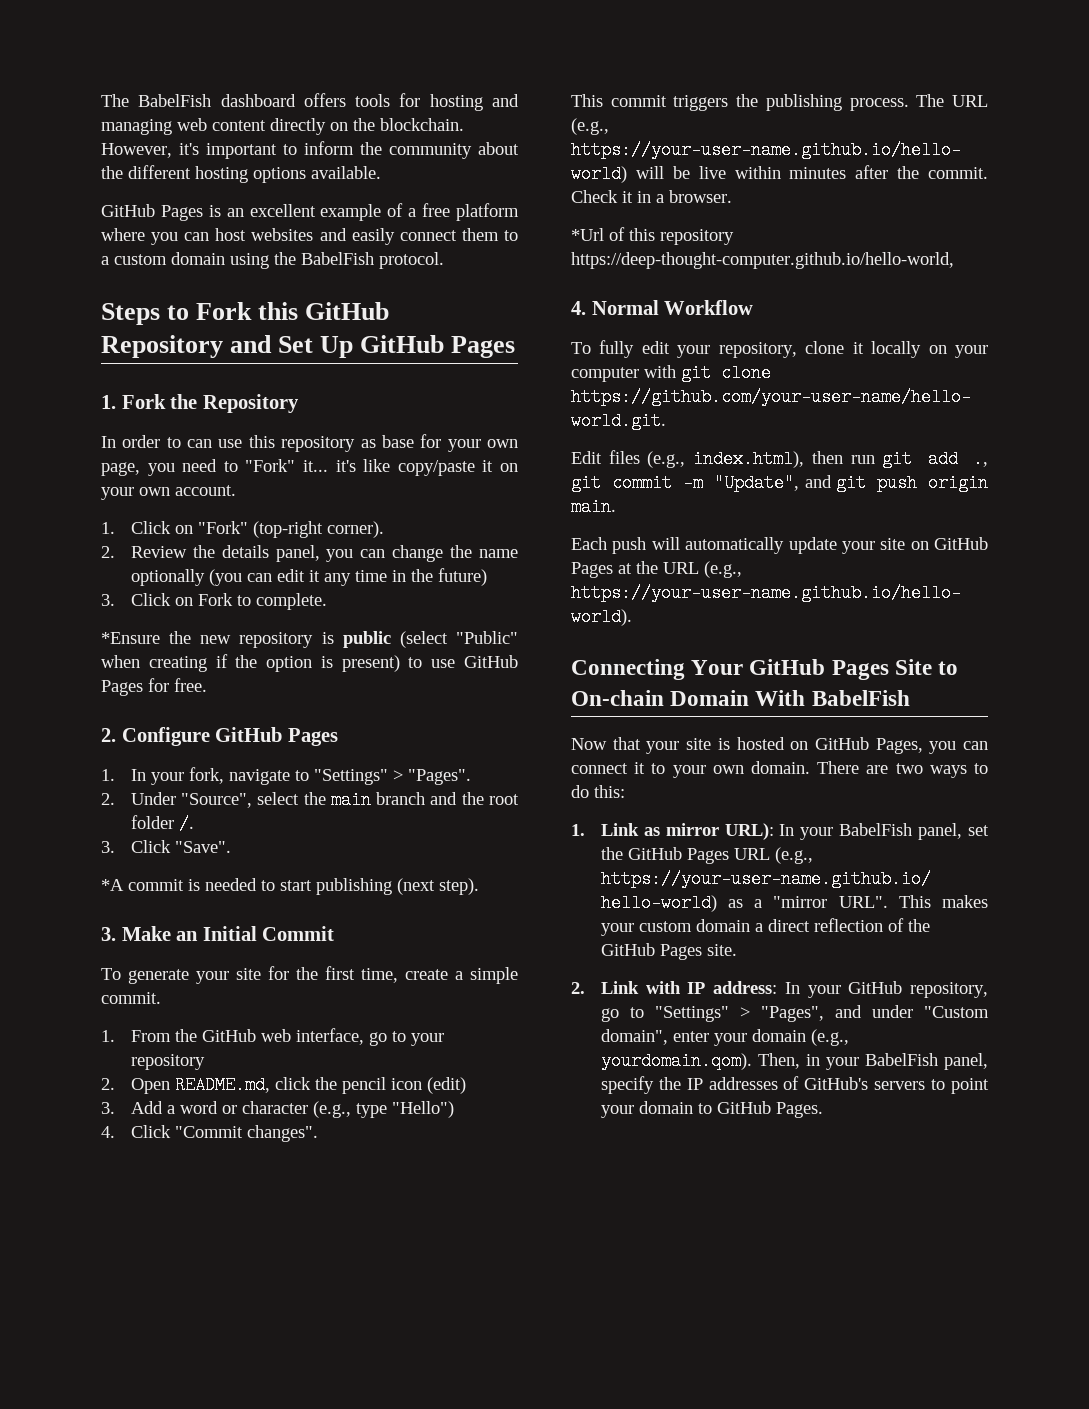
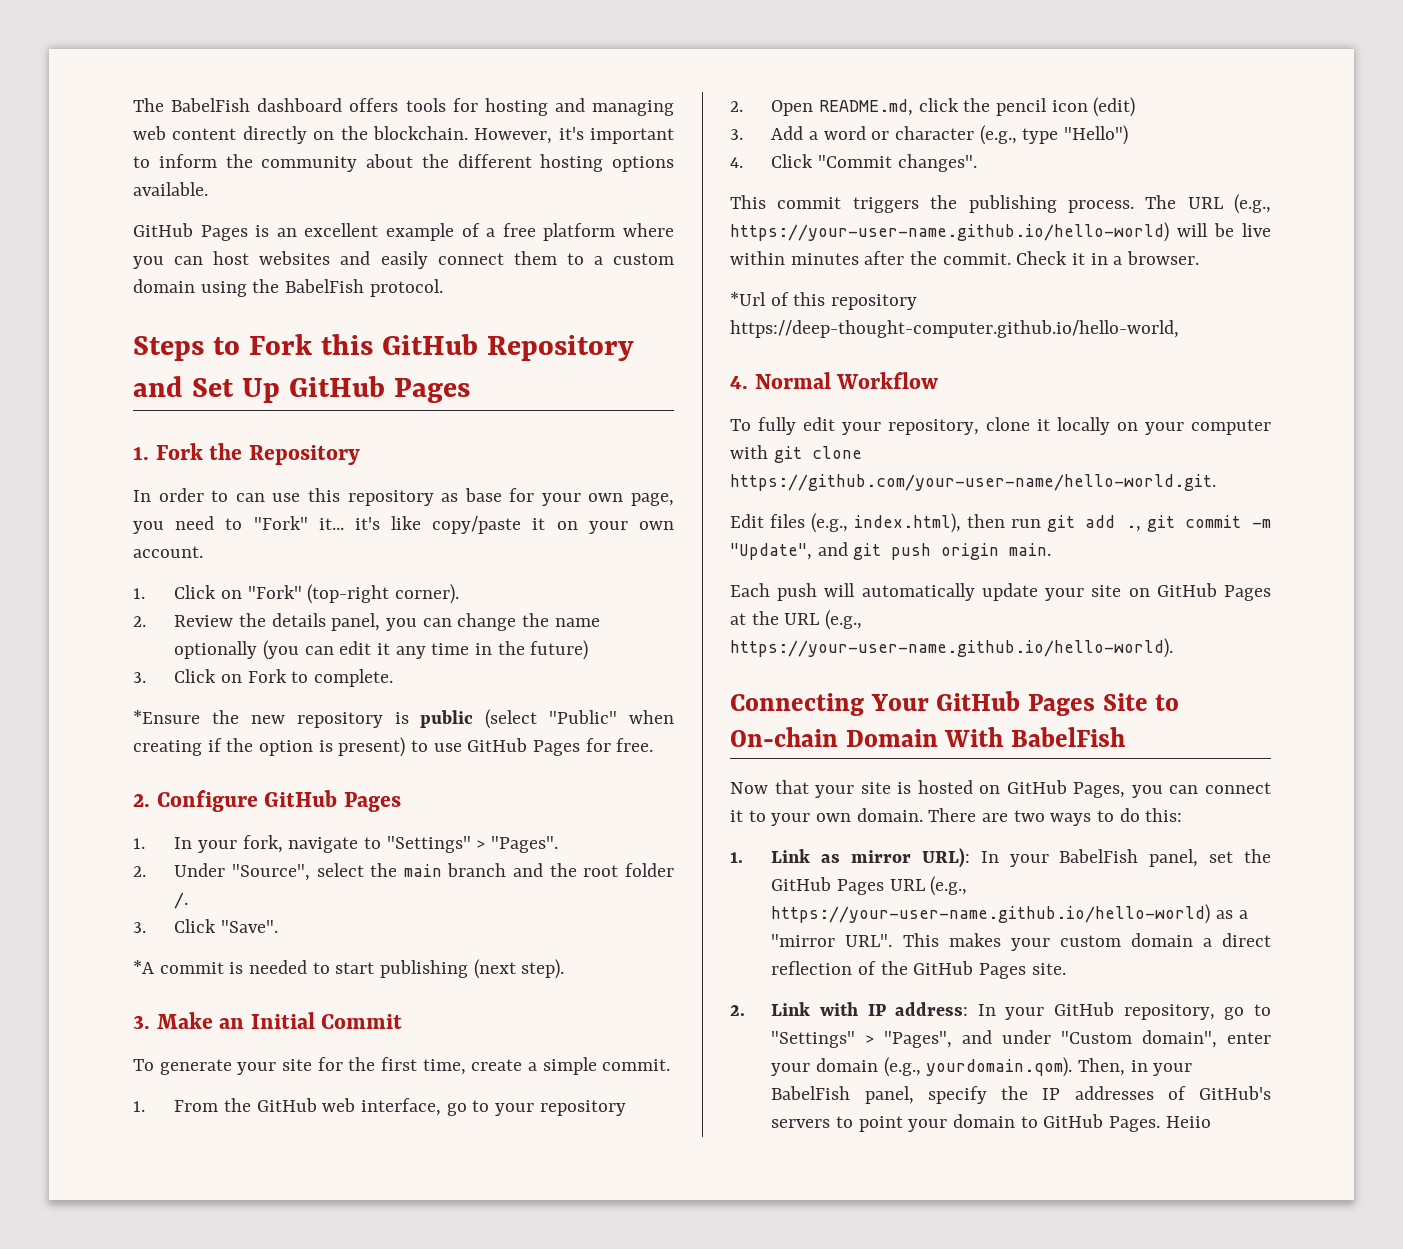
(823, 1110) none -> [1165,1116,1211,1128] Heiio

